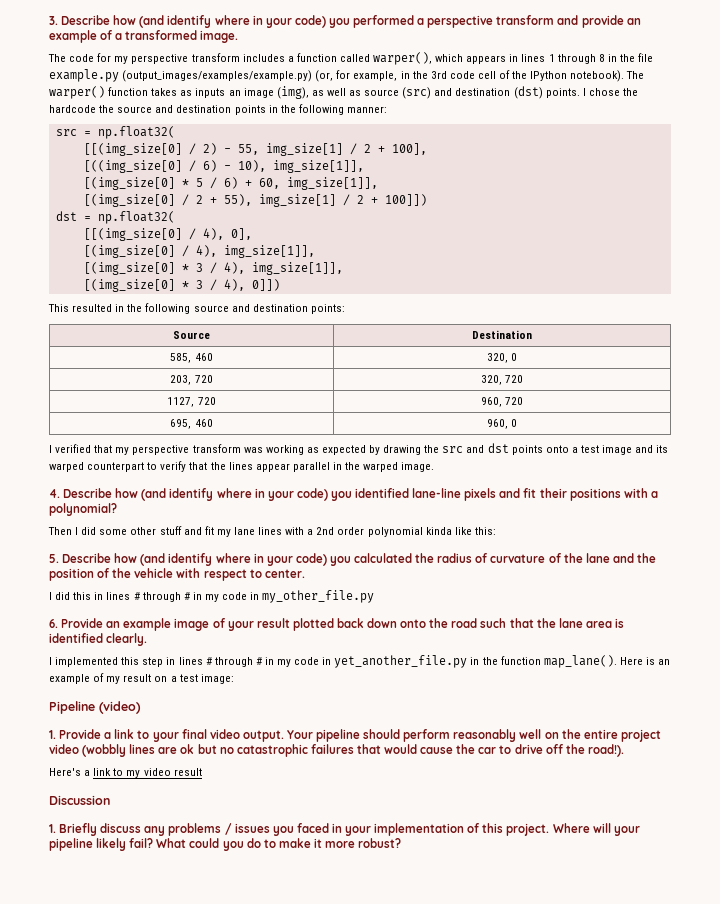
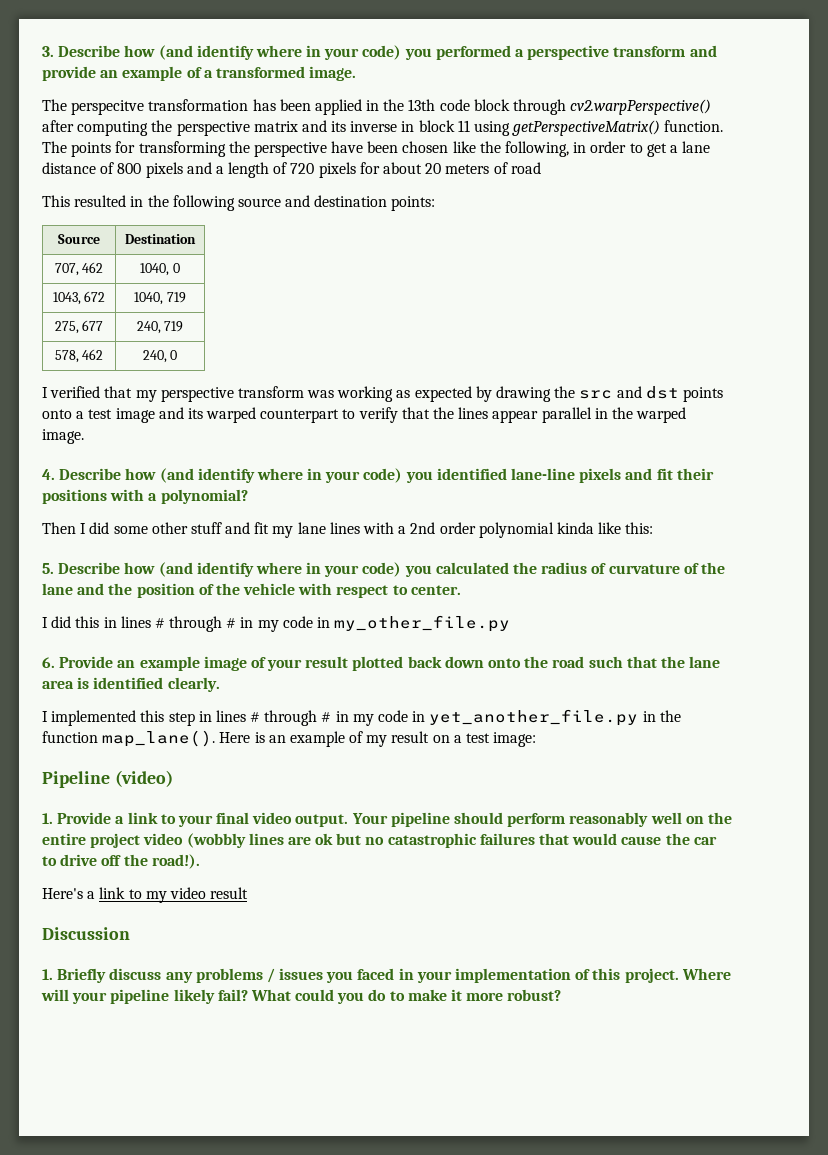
[69,52,654,65] [49,69,645,82] [49,86,638,99] [49,104,387,115] [55,126,175,139] [83,143,427,156] [83,160,364,173] [83,177,378,190] [83,194,427,207] [55,211,175,224] [83,228,252,241] [83,245,315,258] [83,262,343,275] [83,279,280,292] code for my perspective transform includes a function called warper(), which appears in lines 1 through 8 in the file example.py (output_images/examples/example.py) (or, for example, in the 3rd code cell of the IPython notebook). The warper() function takes as inputs an image (img), as well as source (src) and destination (dst) points. I chose the hardcode the source and destination points in the following manner: // src = np.float32( // [[(img_size[0] / 2) - 55, img_size[1] / 2 + 100], // [((img_size[0] / 6) - 10), img_size[1]], // [(img_size[0] * 5 / 6) + 60, img_size[1]], // [(img_size[0] / 2 + 55), img_size[1] / 2 + 100]]) // dst = np.float32( // [[(img_size[0] / 4), 0], // [(img_size[0] / 4), img_size[1]], // [(img_size[0] * 3 / 4), img_size[1]], // [(img_size[0] * 3 / 4), 0]]) -> [71,99,712,115] [42,120,724,136] [42,141,711,157] [42,162,541,178] perspecitve transformation has been applied in the 13th code block through cv2.warpPerspective() after computing the perspective matrix and its inverse in block 11 using getPerspectiveMatrix() function. The points for transforming the perspective have been chosen like the following, in order to get a lane distance of 800 pixels and a length of 720 pixels for about 20 meters of road
[170,353,213,363] [486,353,518,363] [170,375,213,385] [480,375,524,385] [167,397,216,407] [480,397,524,407] [170,419,213,429] [486,419,508,429] 585, 460 | 320, 0 // 203, 720 | 320, 720 // 1127, 720 | 960, 720 // 695, 460 | 960, -> [54,262,104,276] [140,263,180,276] [52,291,106,305] [134,292,186,305] [54,320,104,334] [136,321,184,334] [54,349,104,363] [142,350,167,363] 707, 462 | 1040, 0 // 1043, 672 | 1040, 719 // 275, 677 | 240, 719 // 578, 462 | 240,

